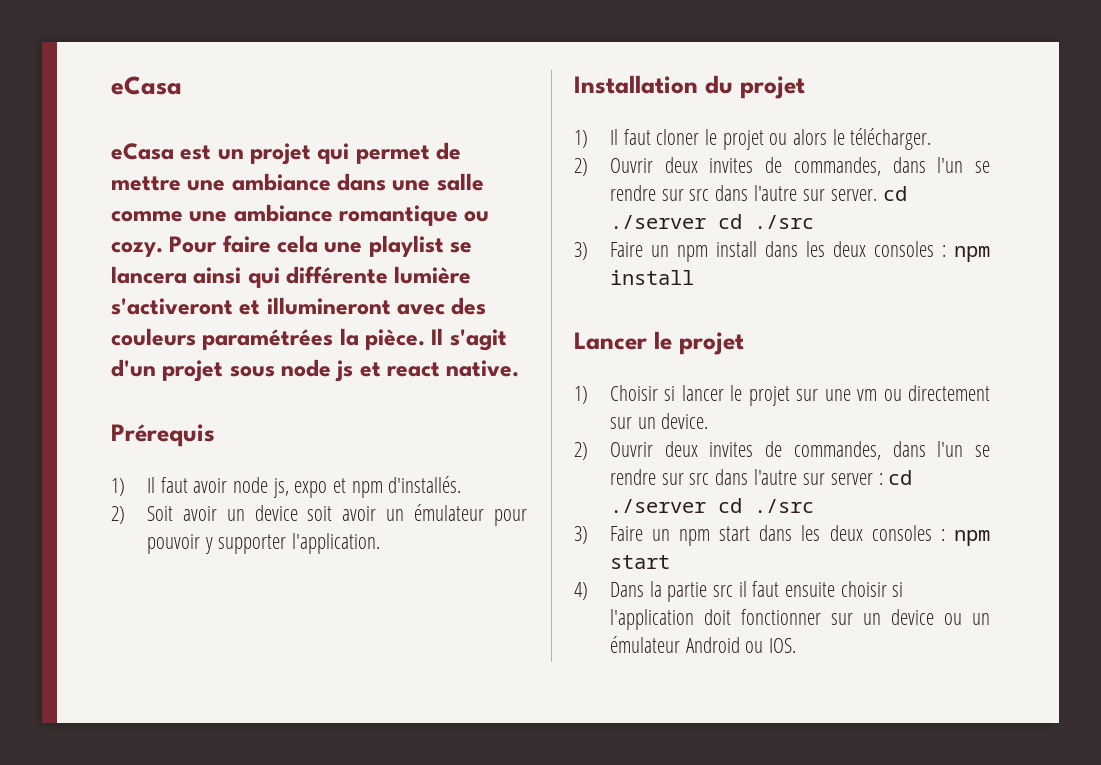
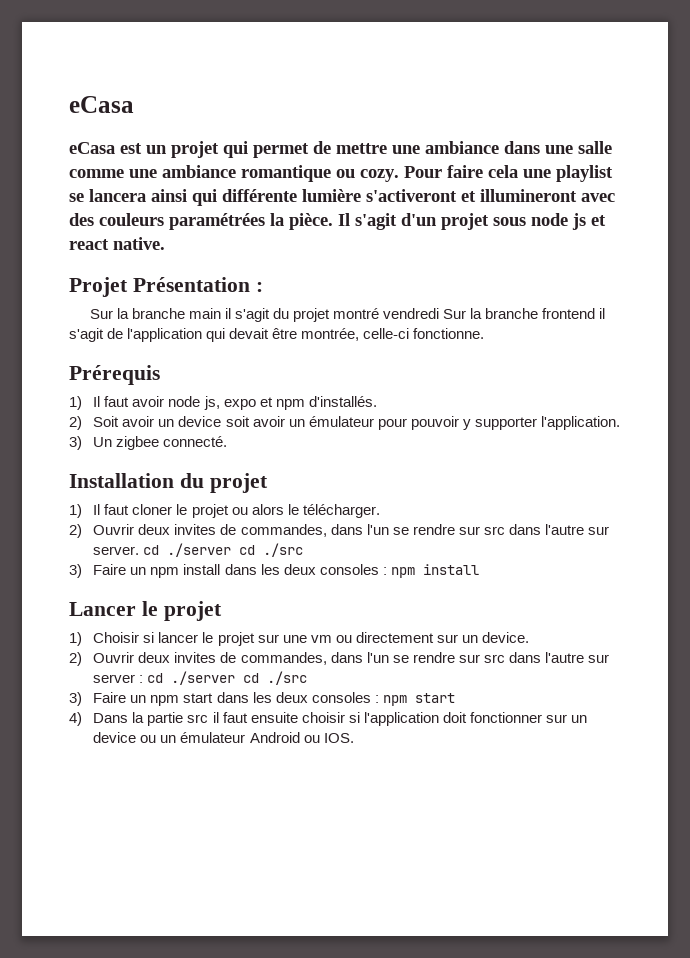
(520, 368) none -> [69,277,263,297] [89,308,606,322] [69,328,485,342] // Projet Présentation : // Sur la branche main il s'agit du projet montré vendredi Sur la branche frontend il s'agit de l'application qui devait être montrée, celle-ci fonctionne.
(380, 543) none -> [69,436,228,450] // 3) Un zigbee connecté.

